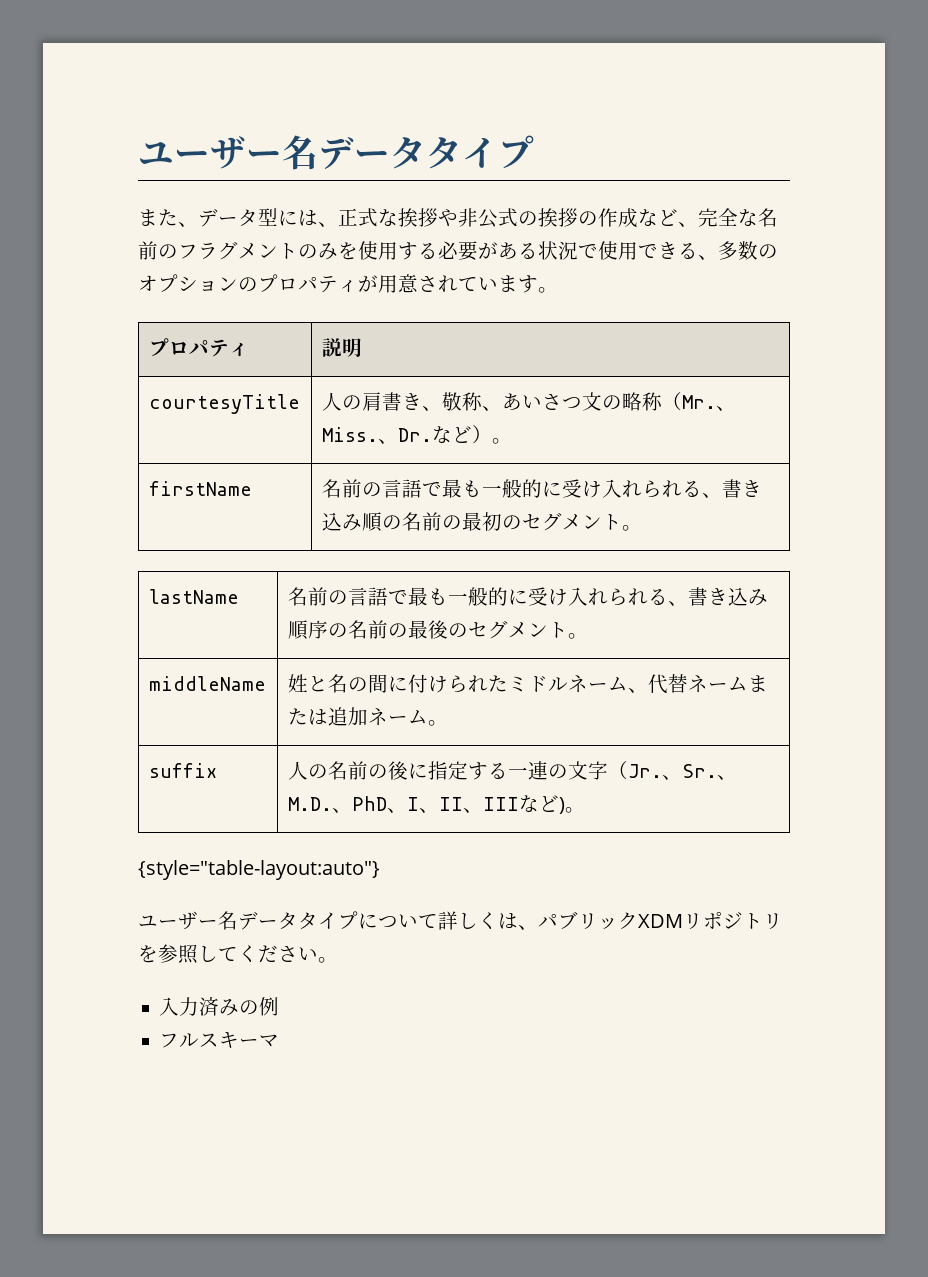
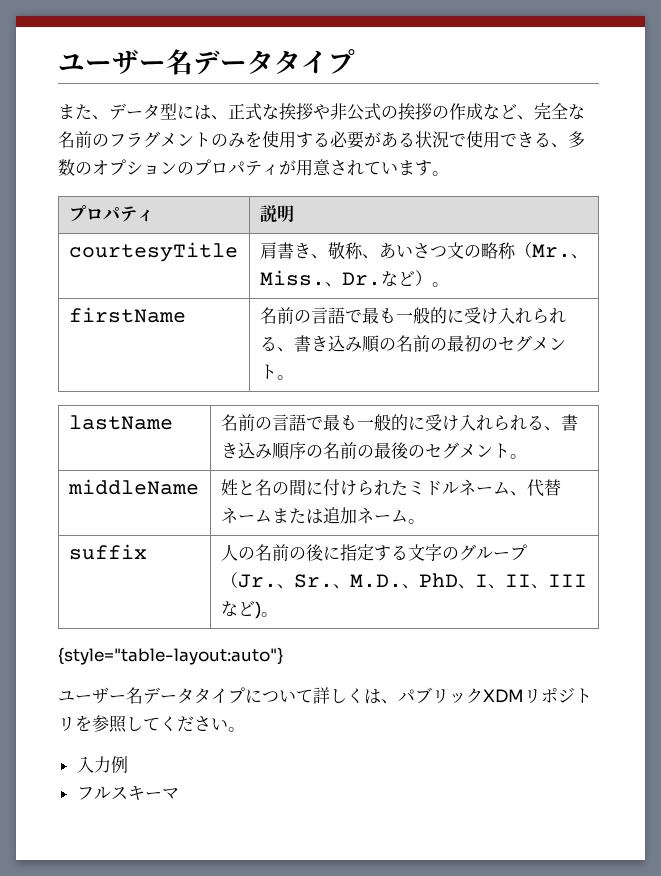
[321,392,362,411] 人の -> (238, 252) none
[507,761,608,780] 一連の文字 -> [407,544,527,561] 文字のグループ
[199,997,260,1016] 済みの -> (111, 764) none

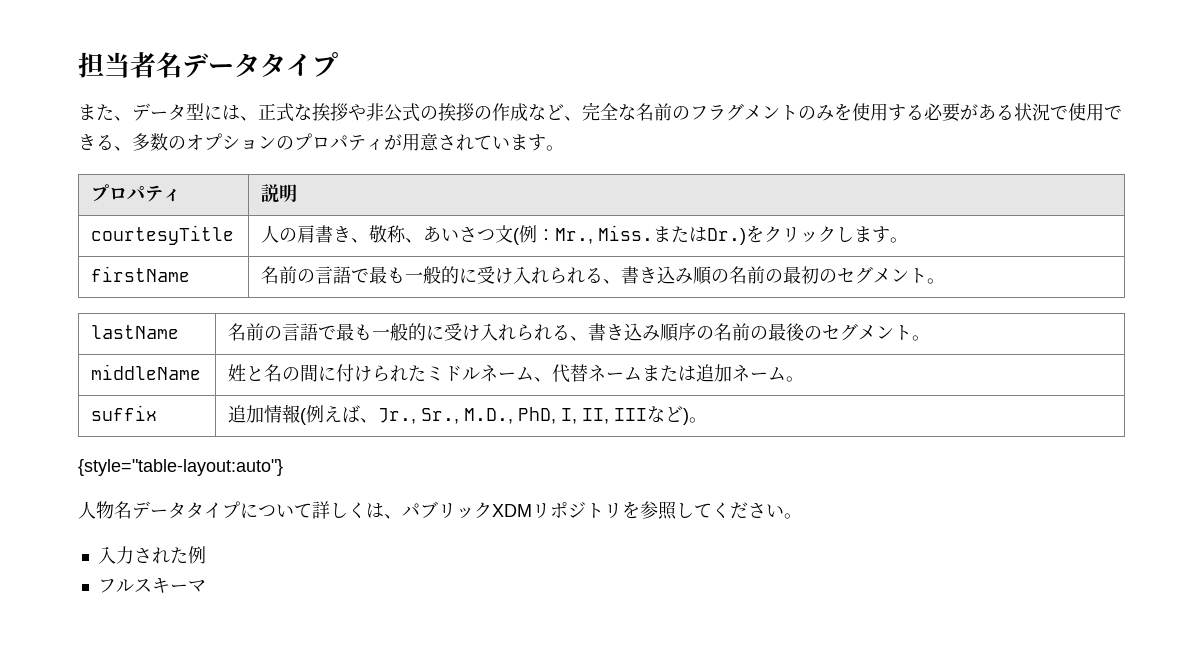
[58,50,166,74] ユーザー -> [78,52,156,78] 担当者
(238, 252) none -> [261,225,298,243] 人の
[463,242,588,259] [259,270,432,287] の略称（Mr.、Miss.、Dr.など） -> [513,225,891,245] (例：Mr., Miss.またはDr.)をクリックします
[220,544,527,561] [220,572,548,589] 人の名前の後に指定する文字のグループ（Jr.、Sr.、M.D.、PhD、I、II、 -> [228,404,610,425] 追加情報(例えば、Jr., Sr., M.D., PhD, I, II,
[58,687,126,704] ユーザー -> [78,501,114,519] 人物
(111, 764) none -> [133,547,188,564] された

